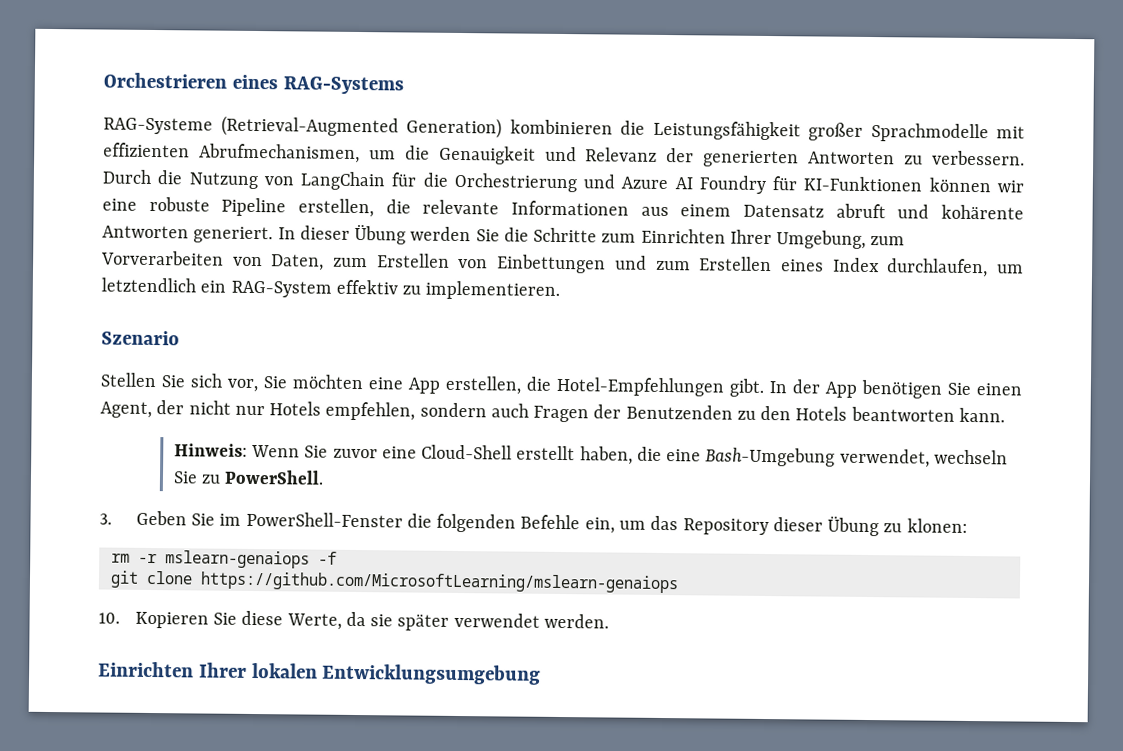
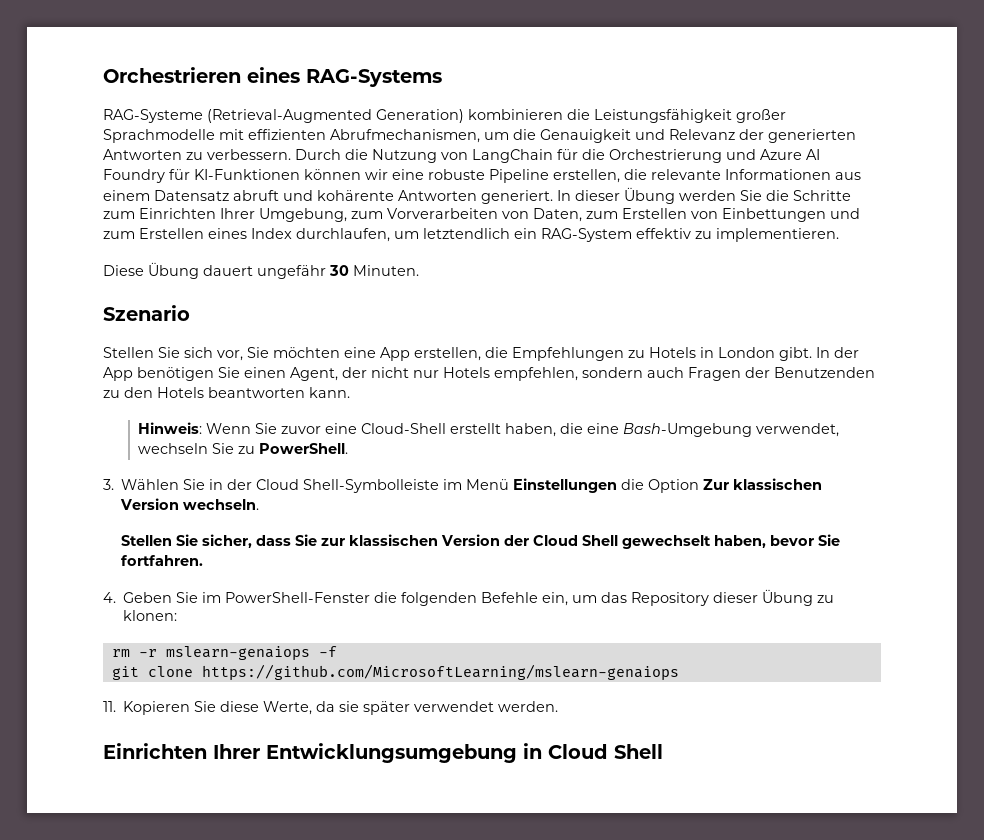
(561, 290) none -> [103,262,419,279] // Diese Übung dauert ungefähr 30 Minuten.
[556,376,724,397] Hotel-Empfehlungen -> [512,347,775,361] Empfehlungen zu Hotels in London
(112, 519) none -> [121,478,823,493] [120,498,260,510] [120,534,840,549] [120,555,203,566] [103,592,116,603] Wählen Sie in der Cloud Shell-Symbolleiste im Menü Einstellungen die Option Zur klassischen Version wechseln. // Stellen Sie sicher, dass Sie zur klassischen Version der Cloud Shell gewechselt haben, bevor Sie fortfahren. // 4.
[98,612,120,624] 10. -> [103,701,116,712] 11.
[251,662,542,685] lokalen Entwicklungsumgebung -> [266,743,663,763] Entwicklungsumgebung in Cloud Shell

